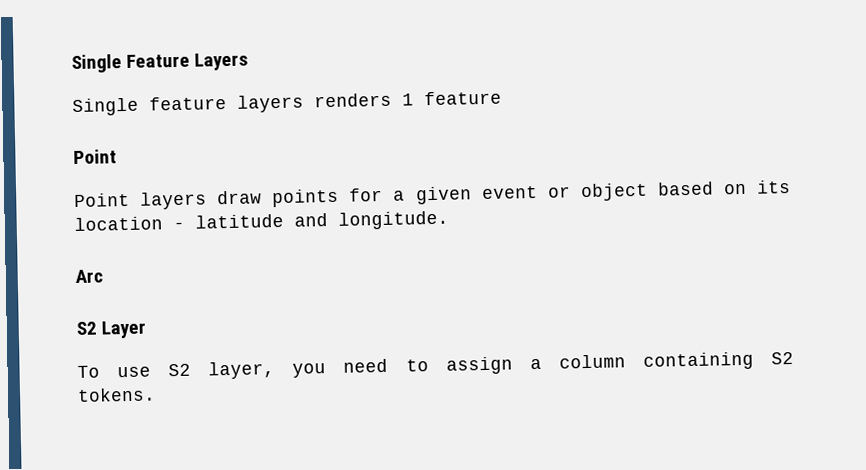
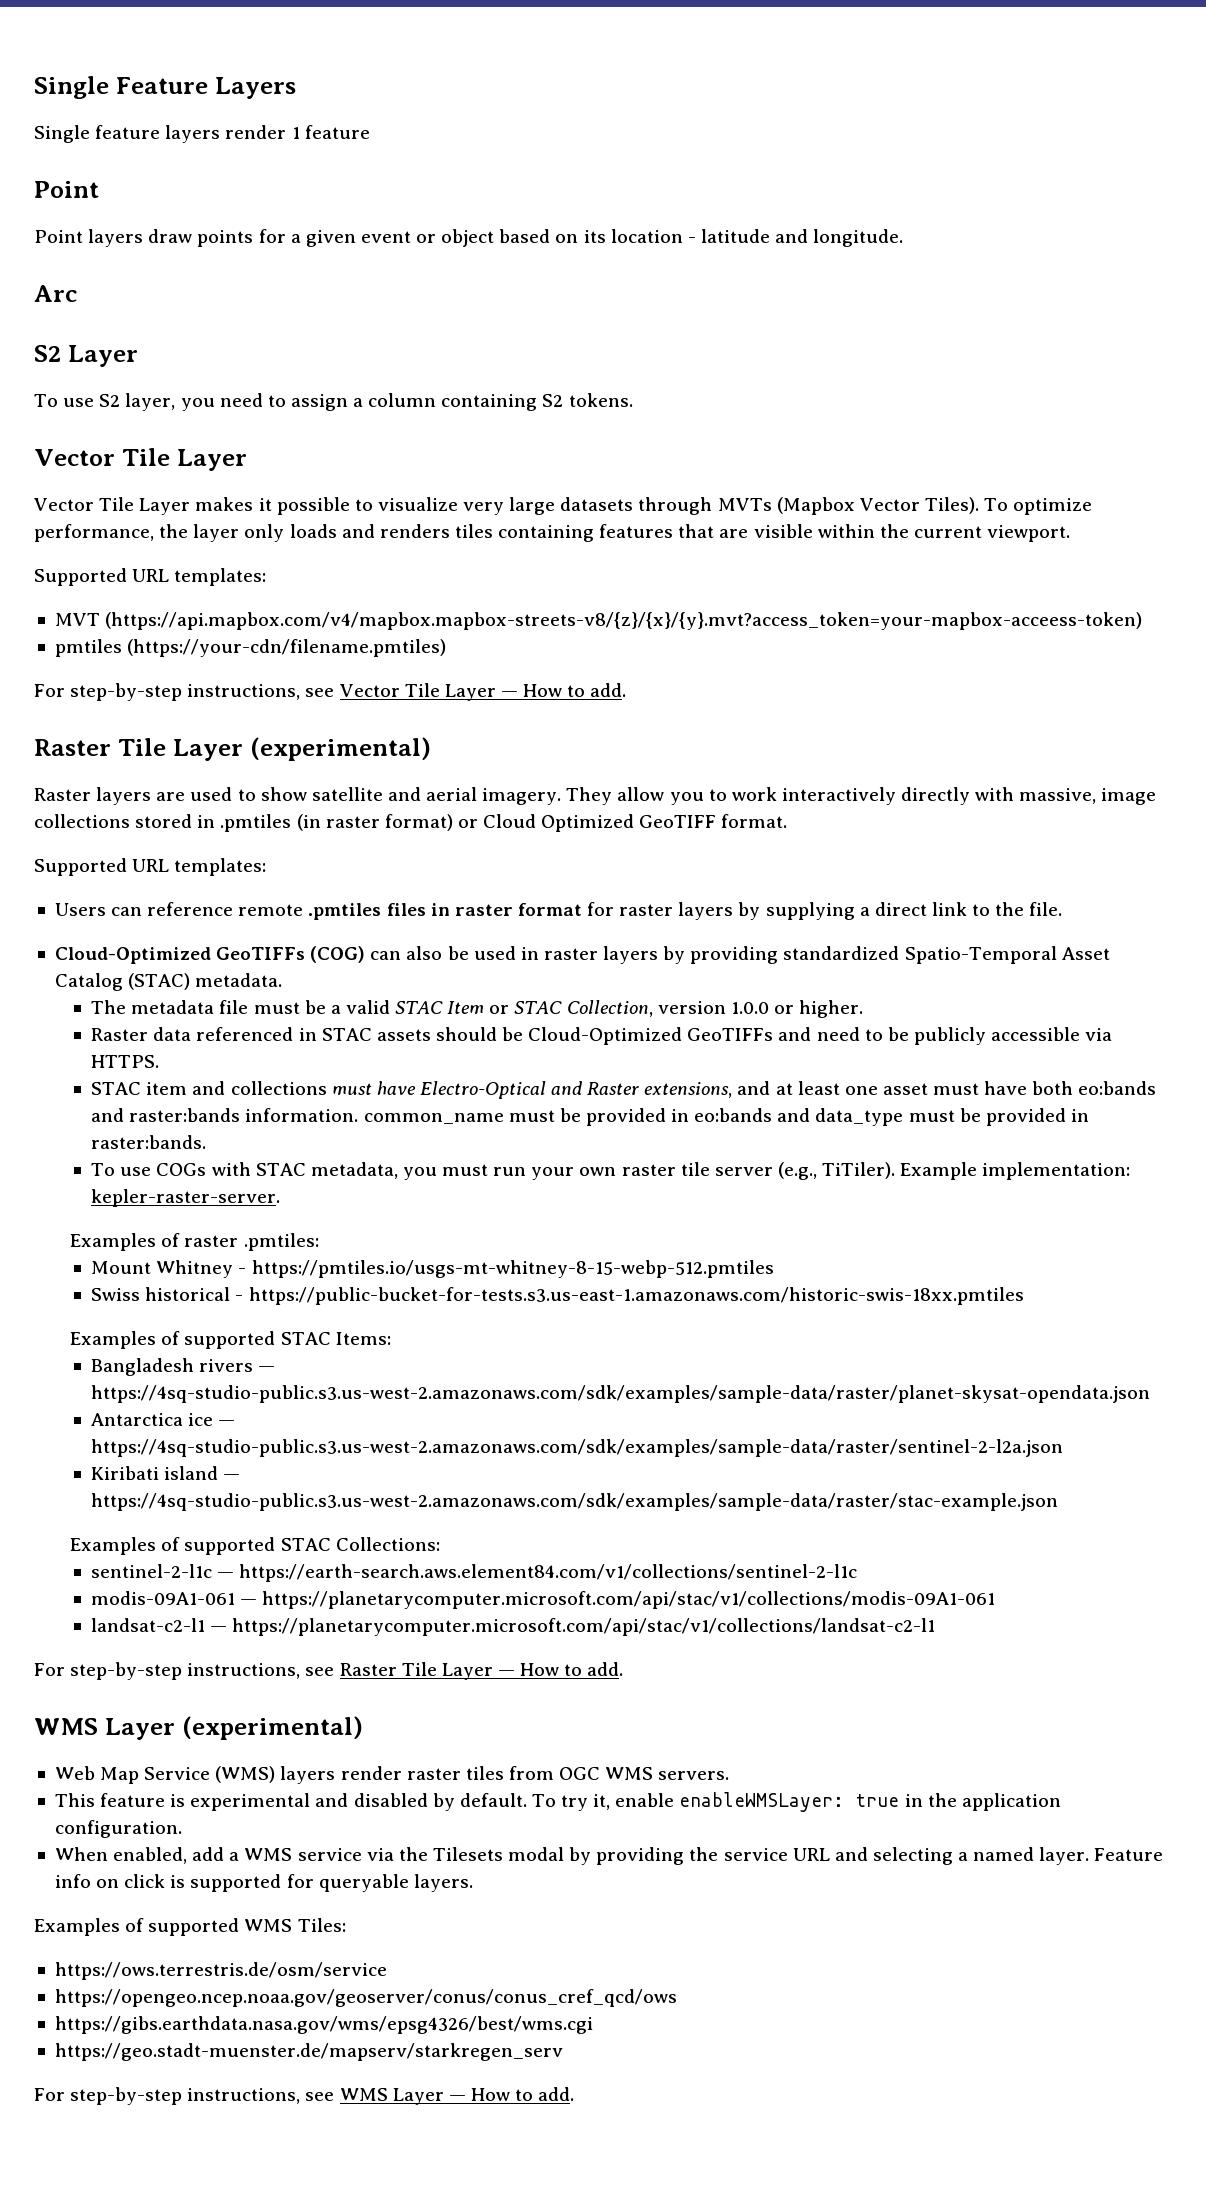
[314,92,392,108] renders -> [225,125,287,139] render
(156, 394) none -> [34,448,247,471] [34,497,1093,515] [34,524,1071,542] [34,568,267,586] [54,612,1143,630] [54,639,447,657] [34,683,627,701] [34,737,431,761] [34,787,1157,805] [34,814,788,832] [34,858,267,876] [54,902,1063,920] [54,946,1110,964] [54,973,283,991] [91,1000,864,1018] [91,1027,1113,1045] [91,1055,160,1068] [91,1081,1157,1099] [91,1108,1089,1126] [91,1135,207,1149] [91,1162,1131,1180] [91,1189,281,1207] [70,1233,319,1251] [91,1260,774,1278] [91,1287,1024,1305] [70,1331,391,1349] [91,1358,276,1376] [91,1385,1151,1403] [91,1413,236,1426] [91,1439,1064,1457] [91,1466,241,1480] [91,1493,1059,1511] [70,1537,440,1555] [91,1564,858,1582] [91,1591,996,1609] [91,1618,936,1636] [34,1662,624,1680] [34,1716,363,1740] [54,1766,730,1784] [54,1792,1061,1812] [54,1820,182,1838] [54,1847,1164,1865] [54,1874,473,1892] [34,1918,346,1936] [54,1962,387,1980] [54,1989,677,2007] [54,2016,593,2034] [54,2043,563,2061] [34,2087,575,2105] // Vector Tile Layer // Vector Tile Layer makes it possible to visualize very large datasets through MVTs (Mapbox Vector Tiles). To optimize performance, the layer only loads and renders tiles containing features that are visible within the current viewport. // Supported URL templates: // MVT (https://api.mapbox.com/v4/mapbox.mapbox-streets-v8/{z}/{x}/{y}.mvt?access_token=your-mapbox-acceess-token) // pmtiles (https://your-cdn/filename.pmtiles) // For step-by-step instructions, see Vector Tile Layer — How to add. // Raster Tile Layer (experimental) // Raster layers are used to show satellite and aerial imagery. They allow you to work interactively directly with massive, image collections stored in .pmtiles (in raster format) or Cloud Optimized GeoTIFF format. // Supported URL templates: // Users can reference remote .pmtiles files in raster format for raster layers by supplying a direct link to the file. // Cloud-Optimized GeoTIFFs (COG) can also be used in raster layers by providing standardized Spatio-Temporal Asset Catalog (STAC) metadata. // The metadata file must be a valid STAC Item or STAC Collection, version 1.0.0 or higher. // Raster data referenced in STAC assets should be Cloud-Optimized GeoTIFFs and need to be publicly accessible via HTTPS. // STAC item and collections must have Electro-Optical and Raster extensions, and at least one asset must have both eo:bands and raster:bands information. common_name must be provided in eo:bands and data_type must be provided in raster:bands. // To use COGs with STAC metadata, you must run your own raster tile server (e.g., TiTiler). Example implementation: kepler-raster-server. // Examples of raster .pmtiles: // Mount Whitney - https://pmtiles.io/usgs-mt-whitney-8-15-webp-512.pmtiles // Swiss historical - https://public-bucket-for-tests.s3.us-east-1.amazonaws.com/historic-swis-18xx.pmtiles // Examples of supported STAC Items: // Bangladesh rivers — https://4sq-studio-public.s3.us-west-2.amazonaws.com/sdk/examples/sample-data/raster/planet-skysat-opendata.json // Antarctica ice — https://4sq-studio-public.s3.us-west-2.amazonaws.com/sdk/examples/sample-data/raster/sentinel-2-l2a.json // Kiribati island — https://4sq-studio-public.s3.us-west-2.amazonaws.com/sdk/examples/sample-data/raster/stac-example.json // Examples of supported STAC Collections: // sentinel-2-l1c — https://earth-search.aws.element84.com/v1/collections/sentinel-2-l1c // modis-09A1-061 — https://planetarycomputer.microsoft.com/api/stac/v1/collections/modis-09A1-061 // landsat-c2-l1 — https://planetarycomputer.microsoft.com/api/stac/v1/collections/landsat-c2-l1 // For step-by-step instructions, see Raster Tile Layer — How to add. // WMS Layer (experimental) // Web Map Service (WMS) layers render raster tiles from OGC WMS servers. // This feature is experimental and disabled by default. To try it, enable enableWMSLayer: true in the application configuration. // When enabled, add a WMS service via the Tilesets modal by providing the service URL and selecting a named layer. Feature info on click is supported for queryable layers. // Examples of supported WMS Tiles: // https://ows.terrestris.de/osm/service // https://opengeo.ncep.noaa.gov/geoserver/conus/conus_cref_qcd/ows // https://gibs.earthdata.nasa.gov/wms/epsg4326/best/wms.cgi // https://geo.stadt-muenster.de/mapserv/starkregen_serv // For step-by-step instructions, see WMS Layer — How to add.

